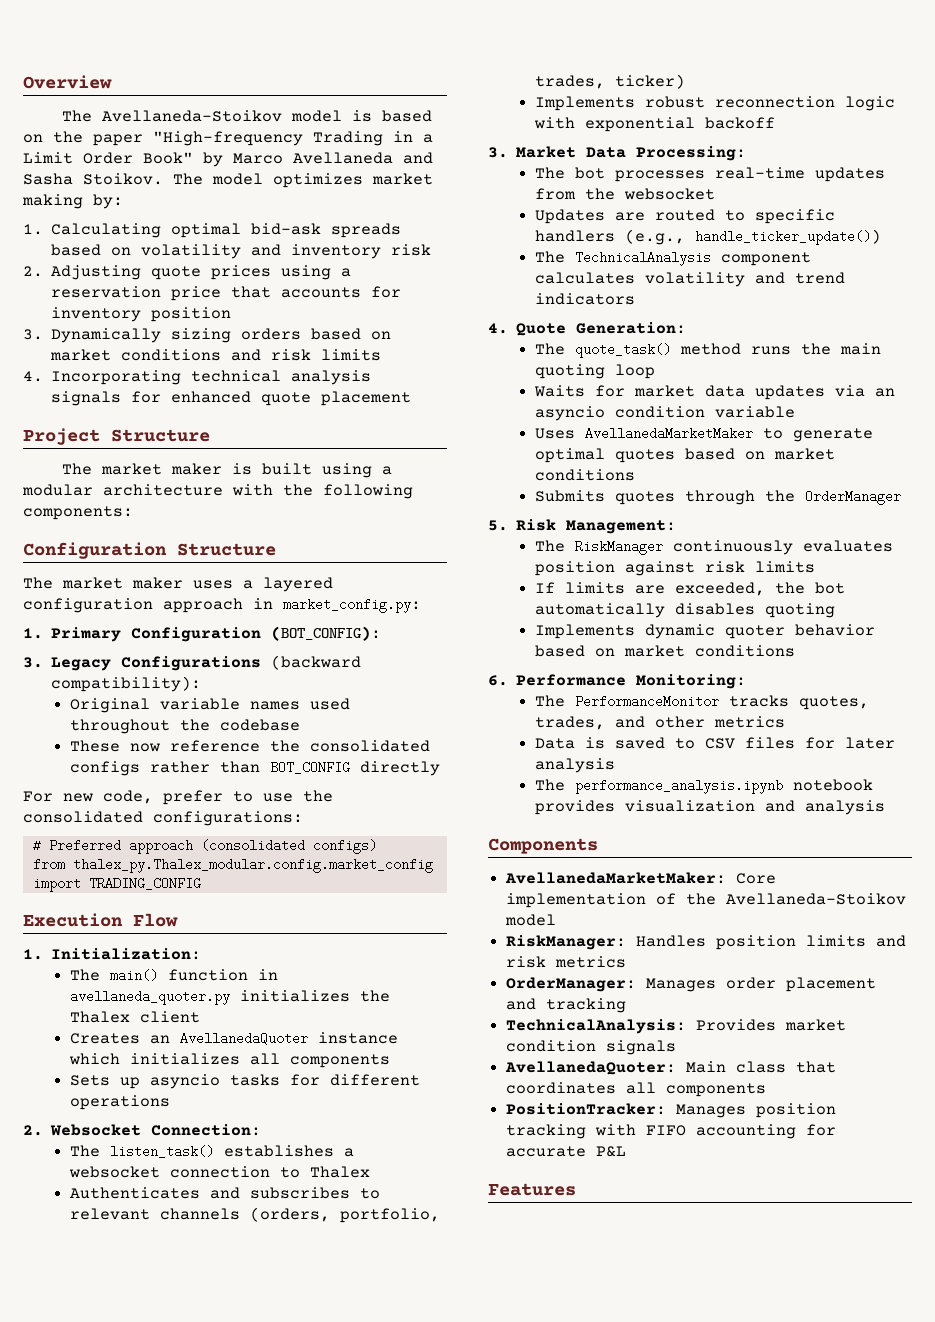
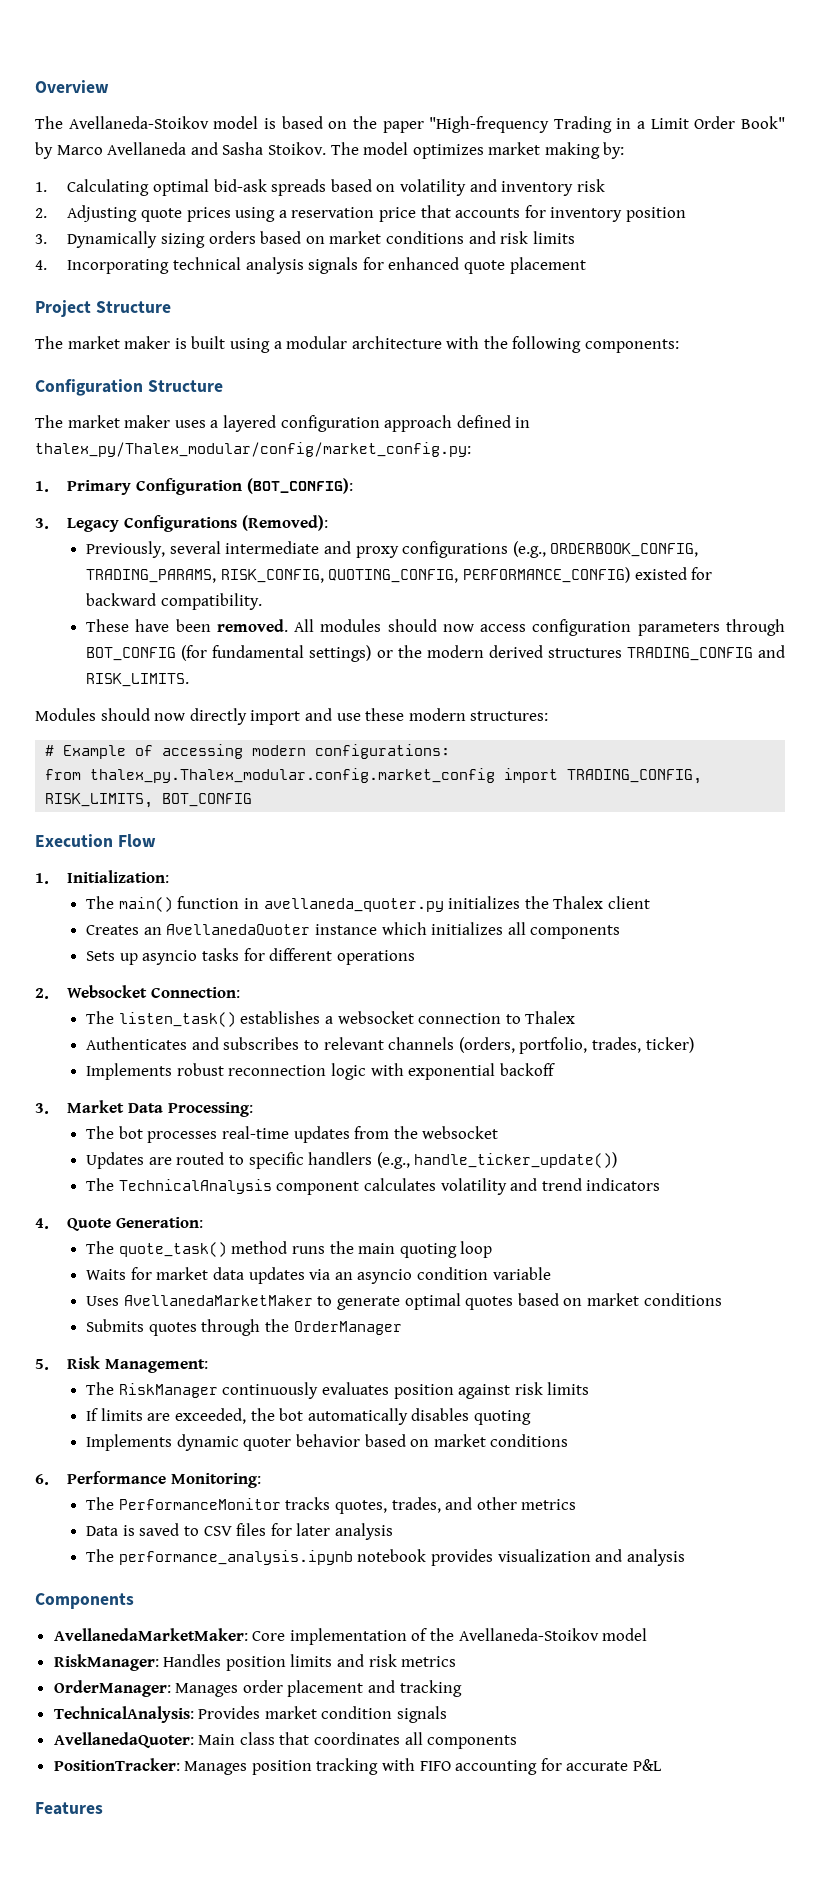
[253,598,421,613] in market_config.py: -> [456,415,531,428] [35,442,471,457] defined in thalex_py/Thalex_modular/config/market_config.py:
[271,655,362,670] [51,676,202,692] [69,698,350,713] [69,719,300,734] [69,740,430,752] [69,761,440,776] [23,790,333,805] [23,811,303,826] [32,839,377,854] (backward compatibility): // Original variable names used throughout the codebase // These now reference the consolidated configs rather than BOT_CONFIG directly // For new code, prefer to use the consolidated configurations: // # Preferred approach (consolidated configs) -> [241,515,328,531] [86,541,699,558] [86,567,713,583] [86,593,262,610] [86,619,785,636] [86,645,785,662] [86,673,190,687] [35,708,549,725] [45,744,451,759] (Removed): // Previously, several intermediate and proxy configurations (e.g., ORDERBOOK_CONFIG, TRADING_PARAMS, RISK_CONFIG, QUOTING_CONFIG, PERFORMANCE_CONFIG) existed for backward compatibility. // These have been removed. All modules should now access configuration parameters through BOT_CONFIG (for fundamental settings) or the modern derived structures TRADING_CONFIG and RISK_LIMITS. // Modules should now directly import and use these modern structures: // # Example of accessing modern configurations:
[88,877,201,890] TRADING_CONFIG -> [567,769,703,784] [45,793,253,808] TRADING_CONFIG, RISK_LIMITS, BOT_CONFIG

